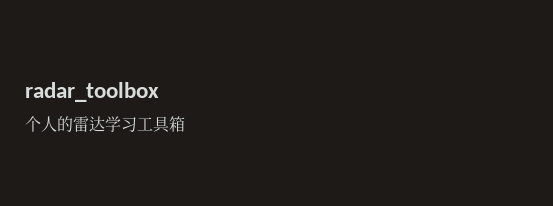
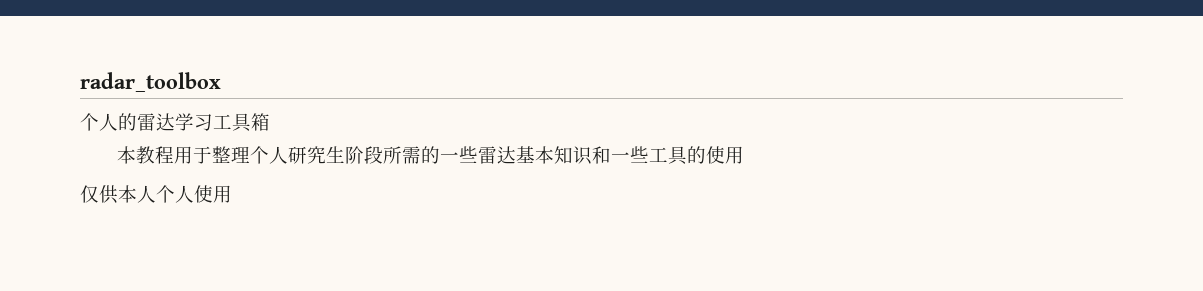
(185, 124) none -> [116,146,744,165] [80,185,232,204] // 本教程用于整理个人研究生阶段所需的一些雷达基本知识和一些工具的使用 // 仅供本人个人使用

